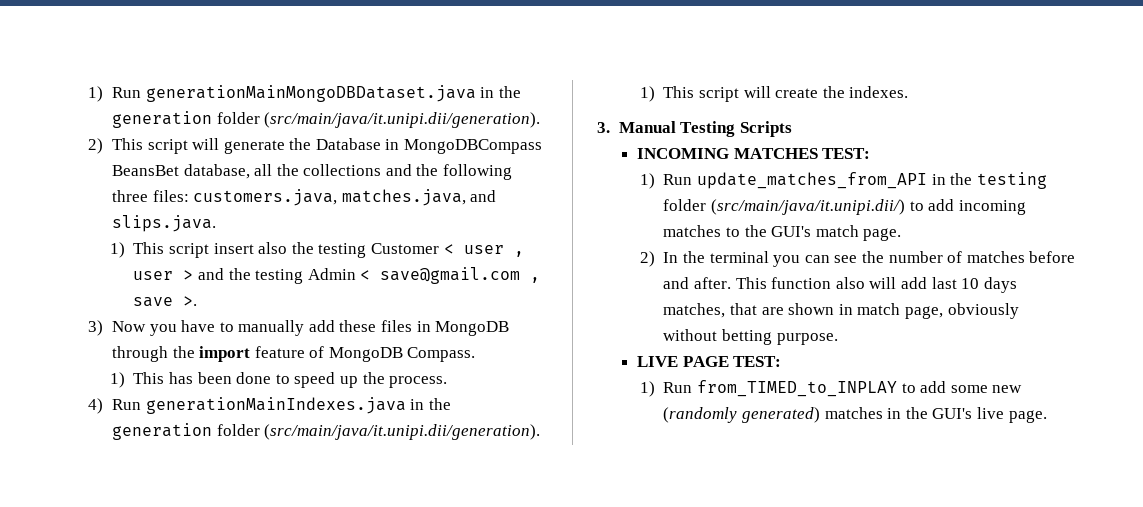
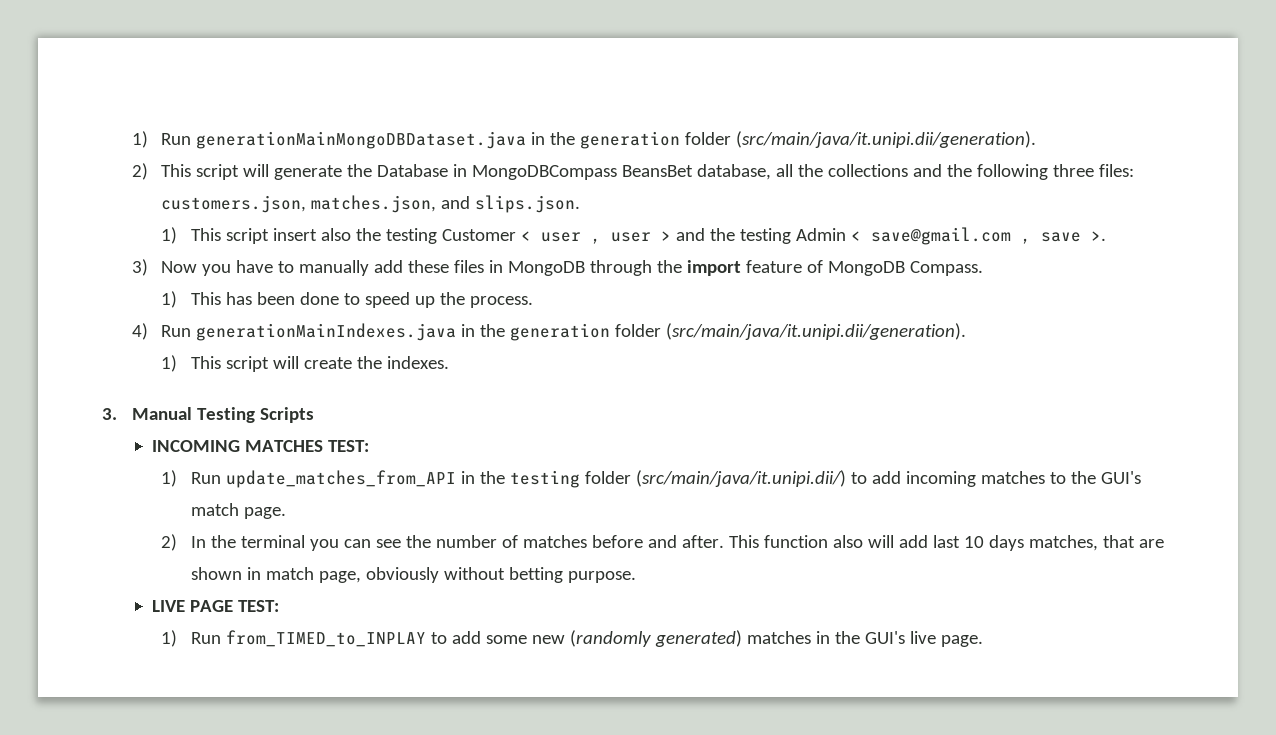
[193,189,497,206] [111,215,216,232] customers.java, matches.java, and slips.java. -> [161,195,581,213] customers.json, matches.json, and slips.json.

